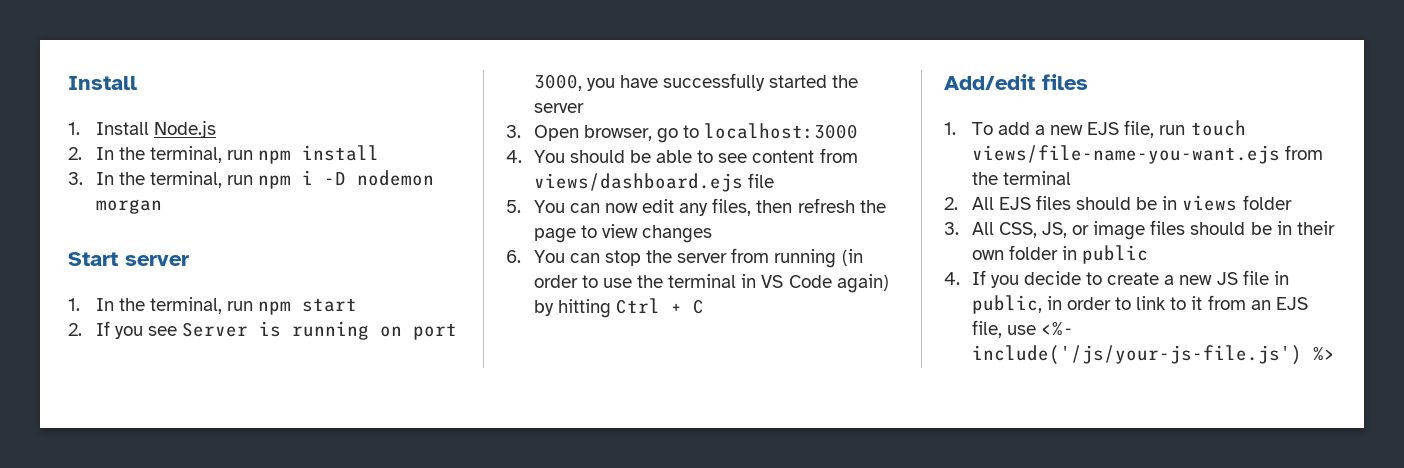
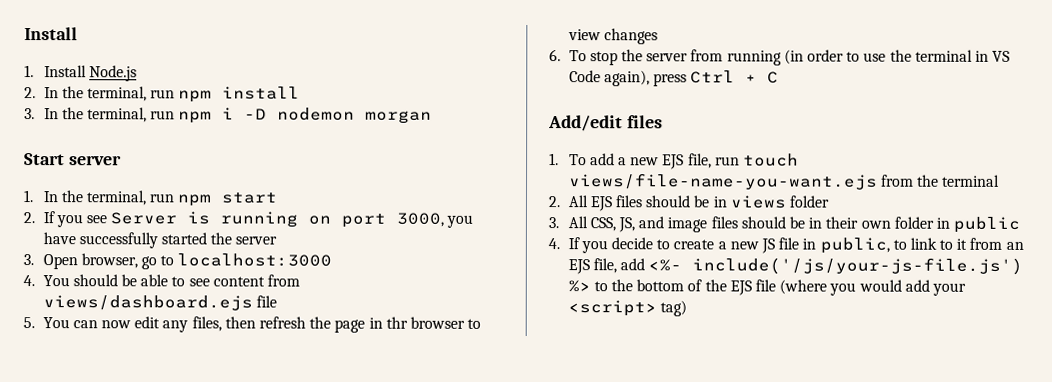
(576, 235) none -> [368,316,465,329] in thr browser
[533,250,600,263] You can -> [568,50,587,62] To
[836,274,889,293] [533,299,611,318] again) by hitting -> [603,70,688,87] again), press
[1072,225,1090,235] or -> [638,216,665,229] and
[1046,296,1111,310] in order -> (890, 245) none
[1006,325,1036,335] use -> [620,258,646,271] add
(1335, 353) none -> [593,279,966,296] [567,300,687,317] to the bottom of the EJS file (where you would add your <script> tag)

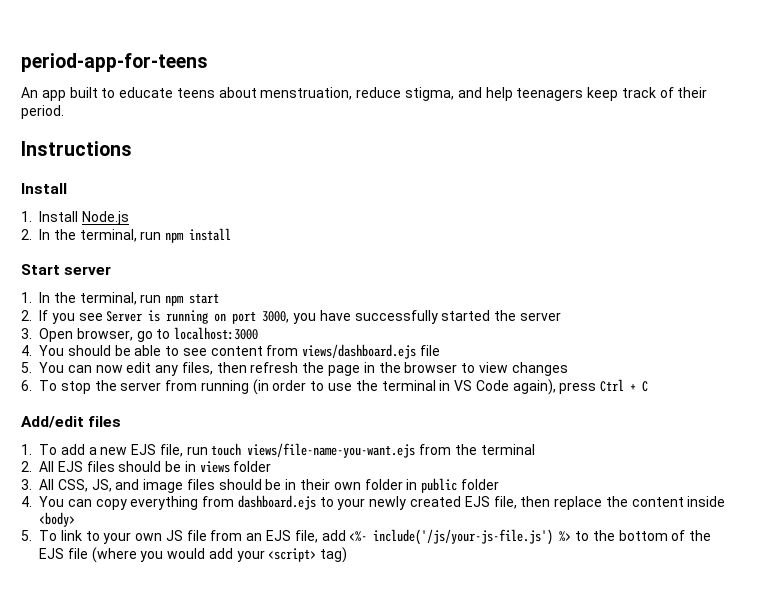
(24, 34) none -> [21,53,208,72] [21,87,708,101] [21,105,64,119] [21,141,132,156] period-app-for-teens // An app built to educate teens about menstruation, reduce stigma, and help teenagers keep track of their period. // Instructions //
[24,107,433,124] // 3. In the terminal, run npm i -D nodemon morgan -> (232, 234) none
[385,316,408,329] thr -> [378,362,401,373] the
[548,237,968,254] // 4. If you decide to create a new JS file in public, to link to it -> [460,479,499,490] [21,495,726,510] [39,512,75,527] [21,530,207,544] folder // 4. You can copy everything from dashboard.ejs to your newly created EJS file, then replace the content inside <body> // 5. To link to your own JS file

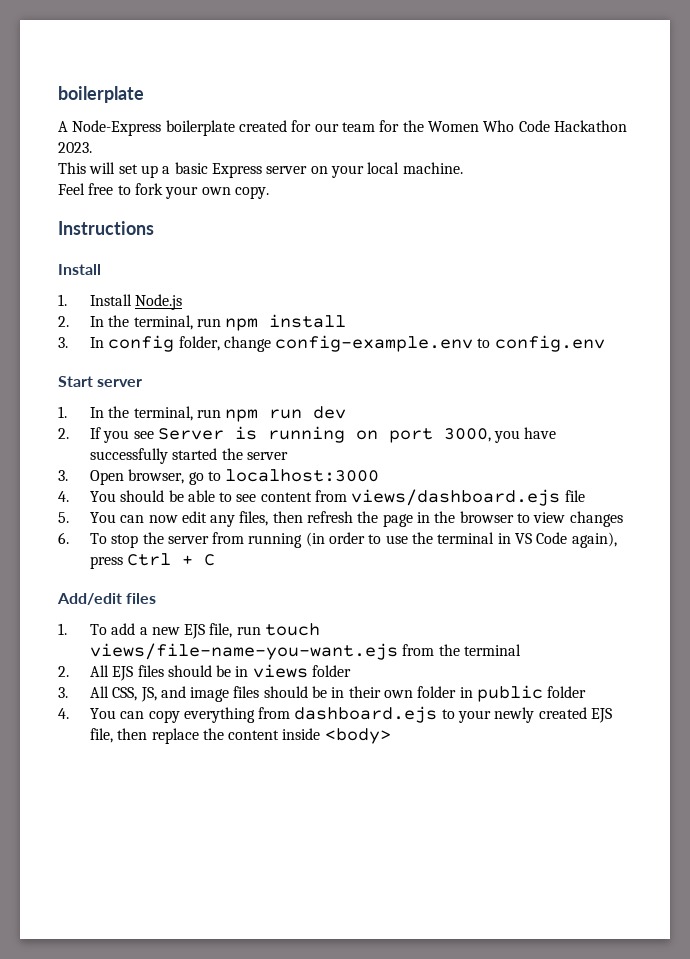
[21,53,208,72] [21,87,708,101] [21,105,64,119] period-app-for-teens // An app built to educate teens about menstruation, reduce stigma, and help teenagers keep track of their period. -> [58,86,144,103] [58,120,627,136] [58,142,92,153] [58,162,463,178] [58,183,269,199] boilerplate // A Node-Express boilerplate created for our team for the Women Who Code Hackathon 2023. // This will set up a basic Express server on your local machine. // Feel free to fork your own copy.
(232, 234) none -> [58,335,605,352] // 3. In config folder, change config-example.env to config.env
[189,293,220,304] start -> [269,406,347,419] run dev
[21,529,712,545] [39,547,348,563] // 5. To link to your own JS file from an EJS file, add <%- include('/js/your-js-file.js') %> to the bottom of the EJS file (where you would add your <script> tag) -> (391, 736) none

